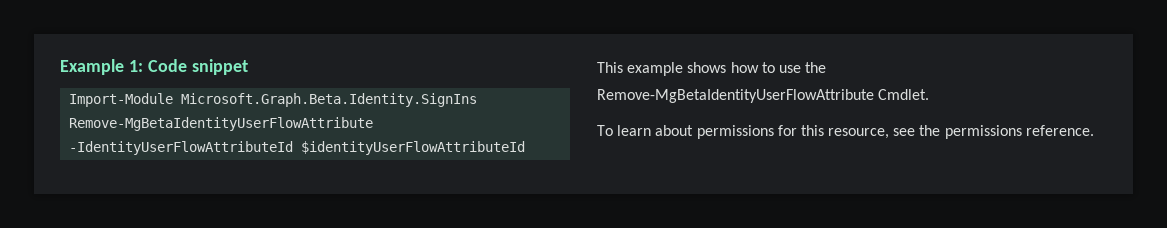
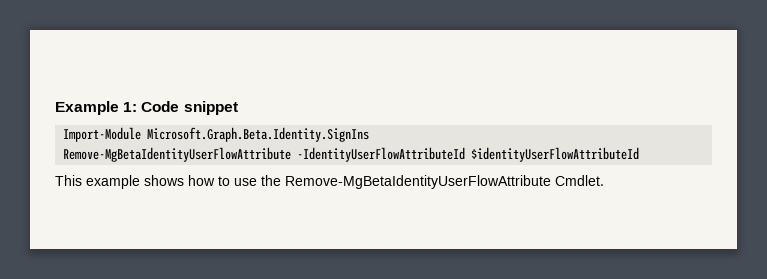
[597,125,1094,139] // To learn about permissions for this resource, see the permissions reference. -> (604, 180) none

